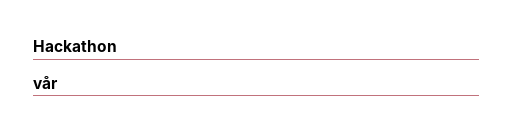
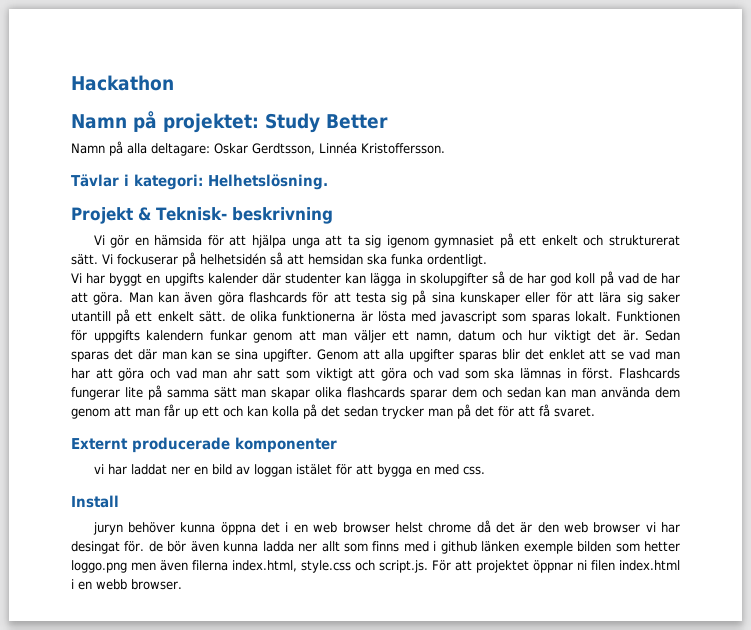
[33,75,58,89] vår -> [71,111,388,133] [71,141,445,156] [71,174,328,190] [71,207,333,224] [93,233,680,248] [71,252,487,267] [71,271,680,286] [71,290,680,305] [71,309,680,324] [71,330,680,343] [71,349,681,362] [71,368,681,381] [71,385,680,400] [71,404,595,419] [71,437,337,453] [93,464,485,477] [71,495,119,508] [92,520,680,535] [71,541,680,554] [71,560,680,573] [71,579,182,590] Namn på projektet: Study Better // Namn på alla deltagare: Oskar Gerdtsson, Linnéa Kristoffersson. // Tävlar i kategori: Helhetslösning. // Projekt & Teknisk- beskrivning // Vi gör en hämsida för att hjälpa unga att ta sig igenom gymnasiet på ett enkelt och strukturerat sätt. Vi fockuserar på helhetsidén så att hemsidan ska funka ordentligt. // Vi har byggt en upgifts kalender där studenter kan lägga in skolupgifter så de har god koll på vad de har att göra. Man kan även göra flashcards för att testa sig på sina kunskaper eller för att lära sig saker utantill på ett enkelt sätt. de olika funktionerna är lösta med javascript som sparas lokalt. Funktionen för uppgifts kalendern funkar genom att man väljer ett namn, datum och hur viktigt det är. Sedan sparas det där man kan se sina upgifter. Genom att alla upgifter sparas blir det enklet att se vad man har att göra och vad man ahr satt som viktigt att göra och vad som ska lämnas in först. Flashcards fungerar lite på samma sätt man skapar olika flashcards sparar dem och sedan kan man använda dem genom att man får up ett och kan kolla på det sedan trycker man på det för att få svaret. // Externt producerade komponenter // vi har laddat ner en bild av loggan istälet för att bygga en med css. // Install // juryn behöver kunna öppna det i en web browser helst chrome då det är den web browser vi har desingat för. de bör även kunna ladda ner allt som finns med i github länken exemple bilden som hetter loggo.png men även filerna index.html, style.css och script.js. För att projektet öppnar ni filen index.html i en webb browser.

